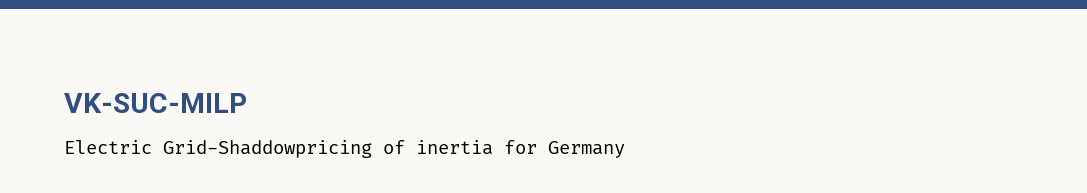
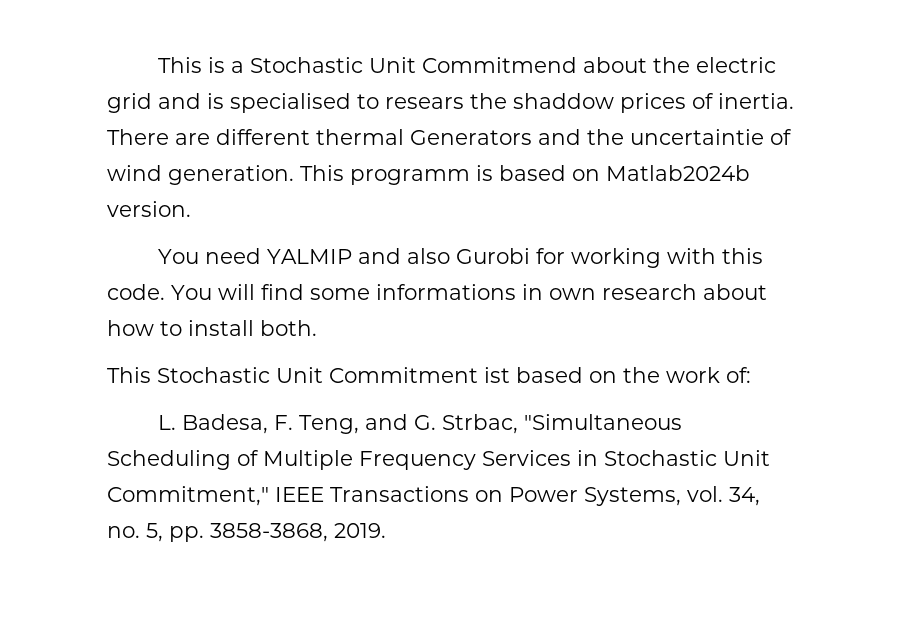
[64,93,247,113] [64,140,625,158] VK-SUC-MILP // Electric Grid-Shaddowpricing of inertia for Germany -> [157,57,776,73] [107,93,794,113] [107,129,792,145] [107,165,750,185] [107,201,191,217] [157,248,763,268] [107,284,767,300] [107,320,317,336] [107,367,751,383] [157,414,682,434] [107,450,770,470] [107,486,760,506] [107,523,386,542] This is a Stochastic Unit Commitmend about the electric grid and is specialised to resears the shaddow prices of inertia. There are different thermal Generators and the uncertaintie of wind generation. This programm is based on Matlab2024b version. // You need YALMIP and also Gurobi for working with this code. You will find some informations in own research about how to install both. // This Stochastic Unit Commitment ist based on the work of: // L. Badesa, F. Teng, and G. Strbac, "Simultaneous Scheduling of Multiple Frequency Services in Stochastic Unit Commitment," IEEE Transactions on Power Systems, vol. 34, no. 5, pp. 3858-3868, 2019.

